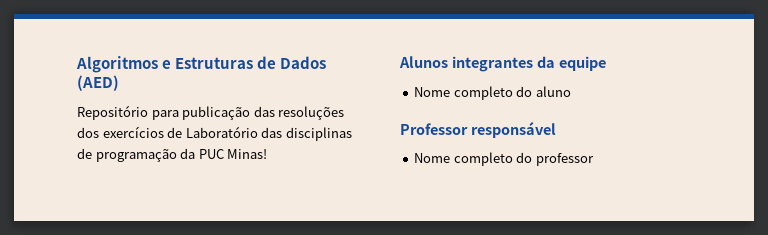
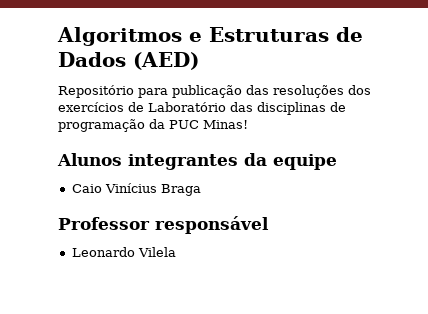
[414,86,571,100] [400,121,556,138] [414,152,594,166] Nome completo do aluno // Professor responsável // Nome completo do professor -> [71,183,201,196] [58,216,269,234] [71,247,176,257] Caio Vinícius Braga // Professor responsável // Leonardo Vilela

